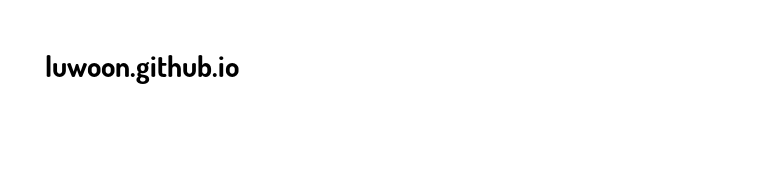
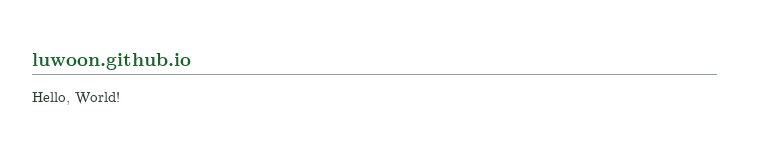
(239, 69) none -> [32,92,120,105] // Hello, World!

